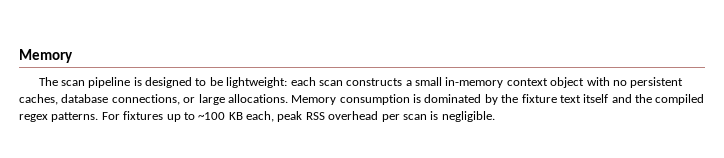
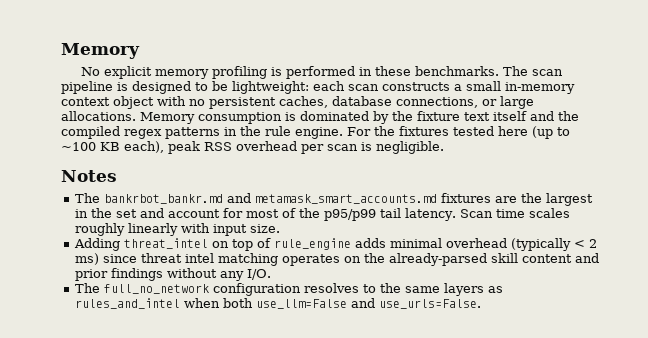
(73, 56) none -> [80,66,499,79] No explicit memory profiling is performed in these benchmarks.
[51,111,181,122] patterns. For fixtures up -> [165,126,553,139] patterns in the rule engine. For the fixtures tested here (up
[246,111,274,122] each, -> [124,141,164,153] each),
(495, 116) none -> [61,170,117,182] [74,193,593,206] [74,208,570,221] [74,223,280,236] [73,238,597,251] [74,253,599,266] [74,268,271,281] [74,283,503,296] [74,298,481,309] // Notes // The bankrbot_bankr.md and metamask_smart_accounts.md fixtures are the largest in the set and account for most of the p95/p99 tail latency. Scan time scales roughly linearly with input size. // Adding threat_intel on top of rule_engine adds minimal overhead (typically < 2 ms) since threat intel matching operates on the already-parsed skill content and prior findings without any I/O. // The full_no_network configuration resolves to the same layers as rules_and_intel when both use_llm=False and use_urls=False.

